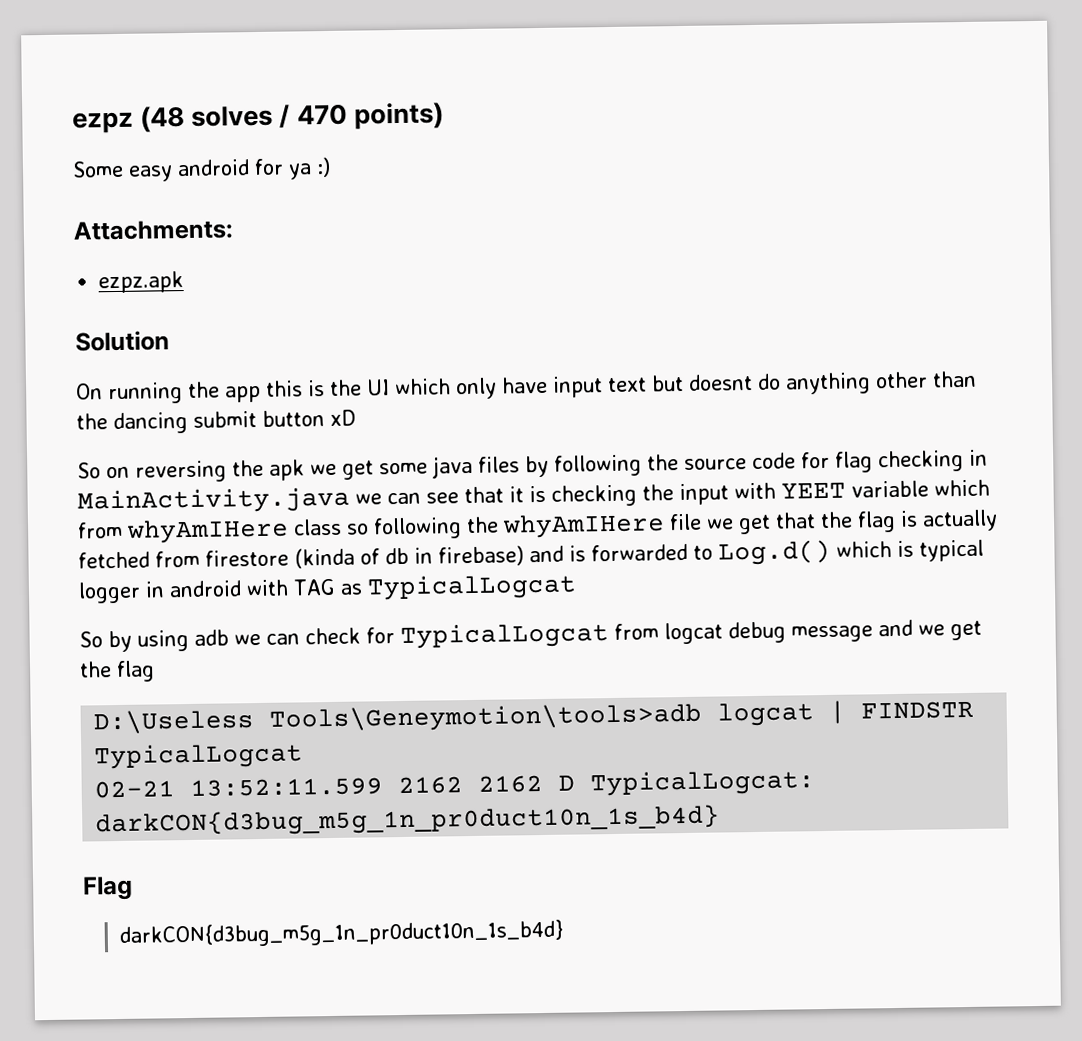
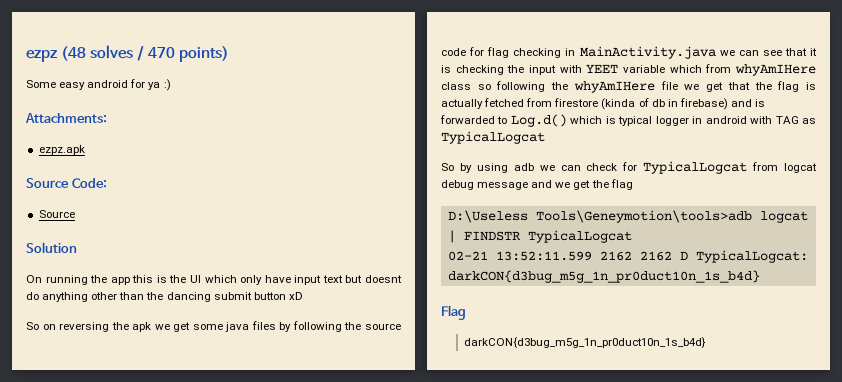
(185, 282) none -> [26,178,107,188] [38,210,75,218] // Source Code: // Source

